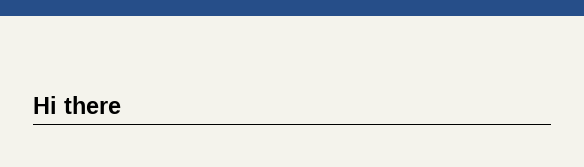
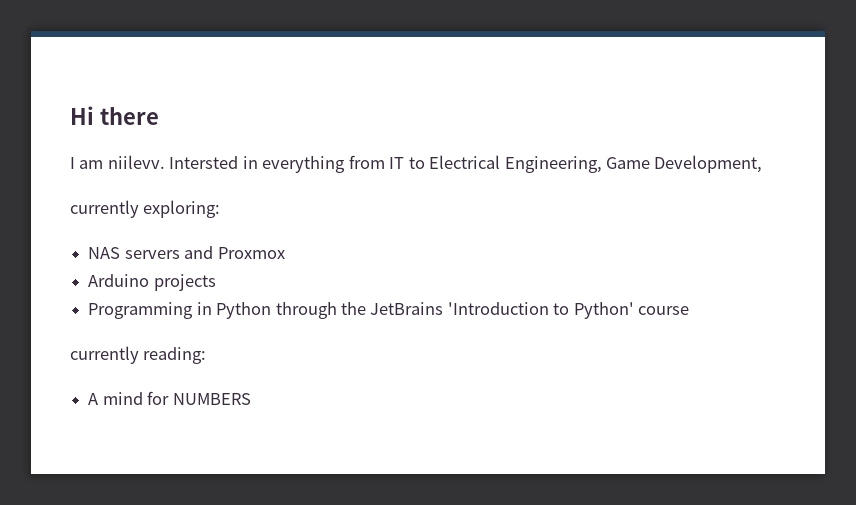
(121, 105) none -> [70,155,763,173] [70,200,221,218] [88,246,285,259] [88,274,216,291] [88,302,690,319] [70,346,207,364] [88,391,251,405] // I am niilevv. Intersted in everything from IT to Electrical Engineering, Game Development, // currently exploring: // NAS servers and Proxmox // Arduino projects // Programming in Python through the JetBrains 'Introduction to Python' course // currently reading: // A mind for NUMBERS

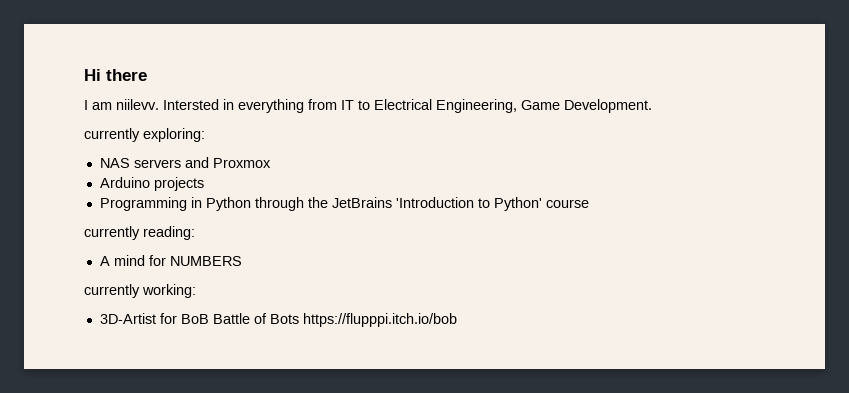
[654,155,763,173] Development, -> [564,99,652,113] Development.
(251, 399) none -> [84,284,196,298] [99,313,457,327] // currently working: // 3D-Artist for BoB Battle of Bots https://flupppi.itch.io/bob

